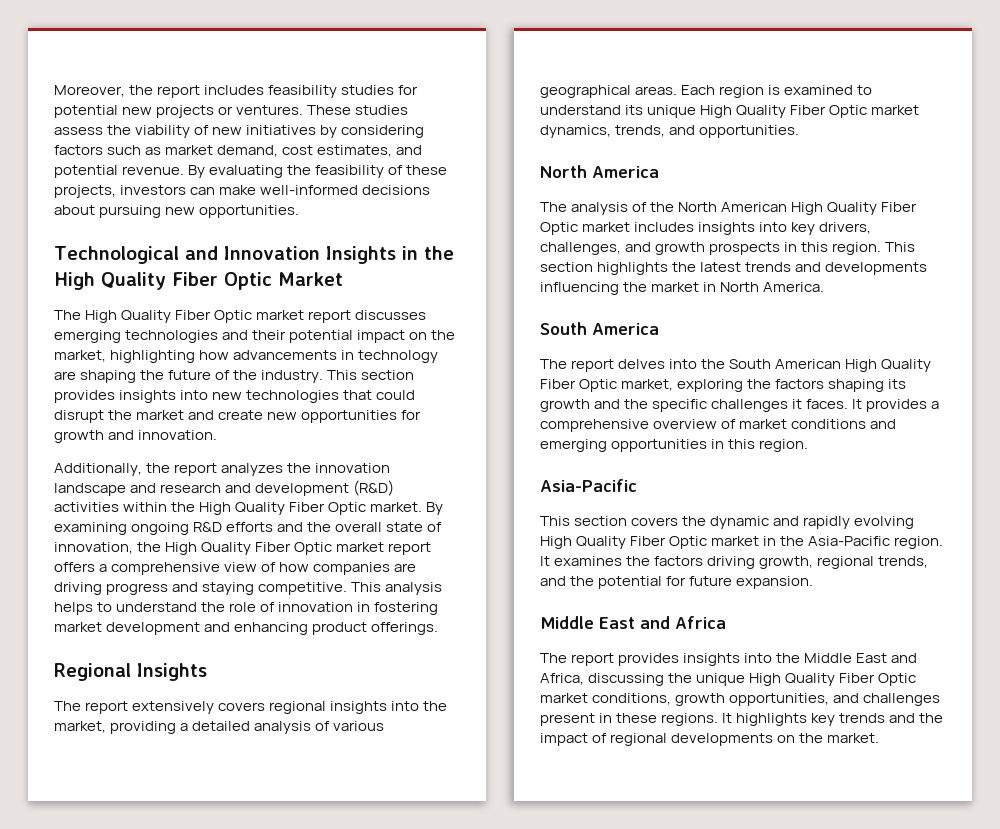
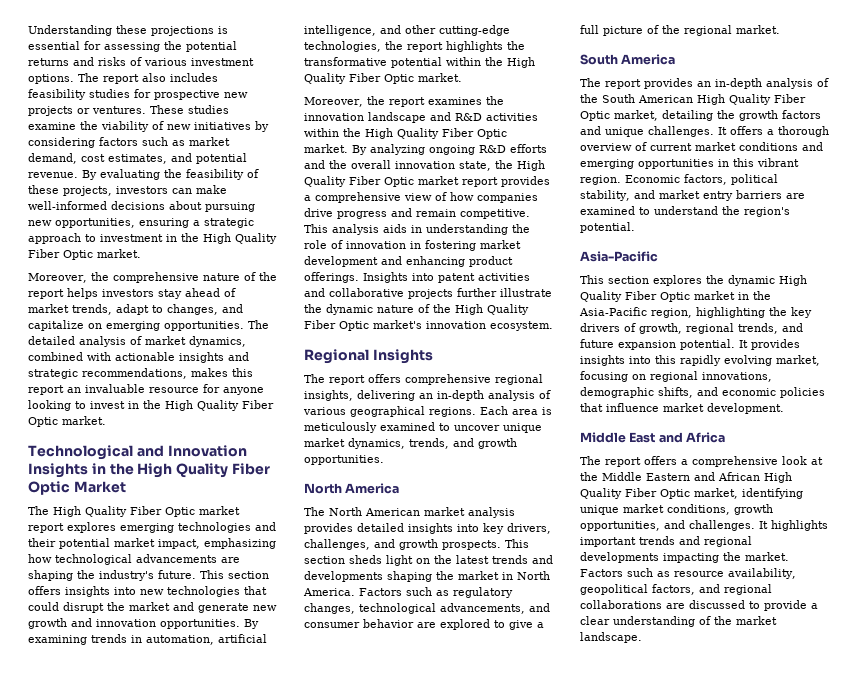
[54,85,201,98] Moreover, the report -> [28,25,228,36] [28,41,237,52] [28,57,254,66] [28,73,166,84] Understanding these projections is essential for assessing the potential returns and risks of various investment options. The report also
[54,105,118,118] potential -> [154,90,220,100] prospective
[54,127,103,135] assess -> [28,122,76,130] examine
[199,205,300,218] opportunities. -> [55,218,254,228] [28,233,277,244] [28,249,141,260] [28,272,277,283] [28,288,236,299] [28,304,243,315] [28,320,269,331] [28,336,246,347] [28,352,249,363] [28,368,253,379] [28,384,264,395] [28,400,274,411] [28,416,106,427] opportunities, ensuring a strategic approach to investment in the High Quality Fiber Optic market. // Moreover, the comprehensive nature of the report helps investors stay ahead of market trends, adapt to changes, and capitalize on emerging opportunities. The detailed analysis of market dynamics, combined with actionable insights and strategic recommendations, makes this report an invaluable resource for anyone looking to invest in the High Quality Fiber Optic market.
[355,310,427,320] discusses -> [67,522,116,533] explores
[357,330,456,343] [54,350,439,363] [54,370,415,383] [54,390,115,403] impact on the market, highlighting how advancements in technology are shaping the future of the industry. This section provides -> [114,538,276,549] [28,554,240,565] [28,570,269,581] [28,586,61,595] market impact, emphasizing how technological advancements are shaping the industry's future. This section offers
[218,410,422,423] [54,430,218,443] [54,463,391,476] [54,480,395,496] create new opportunities for growth and innovation. // Additionally, the report analyzes the innovation landscape and research and development (R&D) -> [198,603,277,613] [28,618,259,629] [28,634,267,645] [304,25,510,36] [304,41,525,52] [304,57,535,68] [304,73,462,84] [304,96,504,107] [304,112,482,123] generate new growth and innovation opportunities. By examining trends in automation, artificial intelligence, and other cutting-edge technologies, the report highlights the transformative potential within the High Quality Fiber Optic market. // Moreover, the report examines the innovation landscape and R&D
[54,522,127,535] examining -> [370,144,425,155] analyzing
[386,522,443,532] [54,542,133,554] state of innovation, -> [395,161,491,171] innovation state,
[54,562,95,572] offers -> [501,176,550,187] provides
[394,563,417,572] [54,582,102,595] are driving -> [304,208,333,217] drive
[202,582,255,595] staying -> [416,209,456,217] remain
[54,602,198,615] helps to understand -> [383,224,508,235] aids in understanding
[54,663,207,681] [54,701,448,714] [54,721,385,734] [540,85,873,98] [540,105,868,118] // Regional Insights // The report extensively covers regional insights into the market, providing a detailed analysis of various geographical areas. Each region is examined to understand its unique High Quality Fiber Optic -> [363,272,530,283] [304,288,552,299] [304,304,529,315] [304,320,553,331] [304,349,433,364] [304,374,543,385] [304,390,551,401] [303,406,552,417] [304,422,542,433] Insights into patent activities and collaborative projects further illustrate the dynamic nature of the High Quality Fiber Optic market's innovation ecosystem. // Regional Insights // The report offers comprehensive regional insights, delivering an in-depth analysis of various geographical regions. Each area is meticulously examined to uncover unique
(696, 130) none -> [478,438,517,449] growth
[571,202,918,215] [540,222,695,235] analysis of the North American High Quality Fiber Optic market includes -> [329,507,515,518] [304,523,404,534] North American market analysis provides detailed
[709,242,916,255] [540,262,669,275] prospects in this region. This section highlights -> [442,539,529,550] [304,555,430,566] prospects. This section sheds light on
[540,282,619,295] influencing -> [387,571,432,582] shaping
(825, 287) none -> [359,587,513,598] [304,603,550,614] [304,619,544,630] [580,25,780,36] Factors such as regulatory changes, technological advancements, and consumer behavior are explored to give a full picture of the regional market.
[618,359,698,369] delves into -> [644,78,829,89] provides an in-depth analysis of
[677,379,907,392] [540,399,940,412] [540,419,649,432] exploring the factors shaping its growth and the specific challenges it faces. It provides a comprehensive -> [662,110,821,121] [580,126,829,137] detailing the growth factors and unique challenges. It offers a thorough
(737, 424) none -> [650,143,692,151] current
[759,439,809,452] region. -> [757,158,799,167] [580,174,778,185] [580,190,805,201] [580,206,790,217] [580,222,635,233] vibrant region. Economic factors, political stability, and market entry barriers are examined to understand the region's potential.
[631,516,915,529] covers the dynamic and rapidly evolving -> [653,275,775,286] explores the dynamic
[894,536,944,549] [540,556,929,569] [540,576,814,589] region. It examines the factors driving growth, regional trends, and the potential for future expansion. -> [651,307,812,318] [580,323,803,334] [580,339,800,350] [580,355,820,366] [580,371,772,382] [580,387,825,398] [580,403,784,414] region, highlighting the key drivers of growth, regional trends, and future expansion potential. It provides insights into this rapidly evolving market, focusing on regional innovations, demographic shifts, and economic policies that influence market development.
[618,653,918,666] [540,673,917,686] provides insights into the Middle East and Africa, discussing the unique High Quality Fiber Optic -> [644,456,823,467] [580,472,792,483] [580,488,803,499] [580,505,619,515] offers a comprehensive look at the Middle Eastern and African High Quality Fiber Optic market, identifying unique
[863,693,941,706] [540,713,719,726] challenges present in these regions. -> [689,520,755,531] challenges.
[811,713,944,726] [540,733,608,746] key trends and the impact of -> [580,536,700,547] important trends and
[777,735,796,743] on -> [663,553,719,563] impacting
(880, 738) none -> [580,568,796,579] [580,584,772,595] [580,600,818,611] [580,616,777,627] [580,632,642,643] Factors such as resource availability, geopolitical factors, and regional collaborations are discussed to provide a clear understanding of the market landscape.

